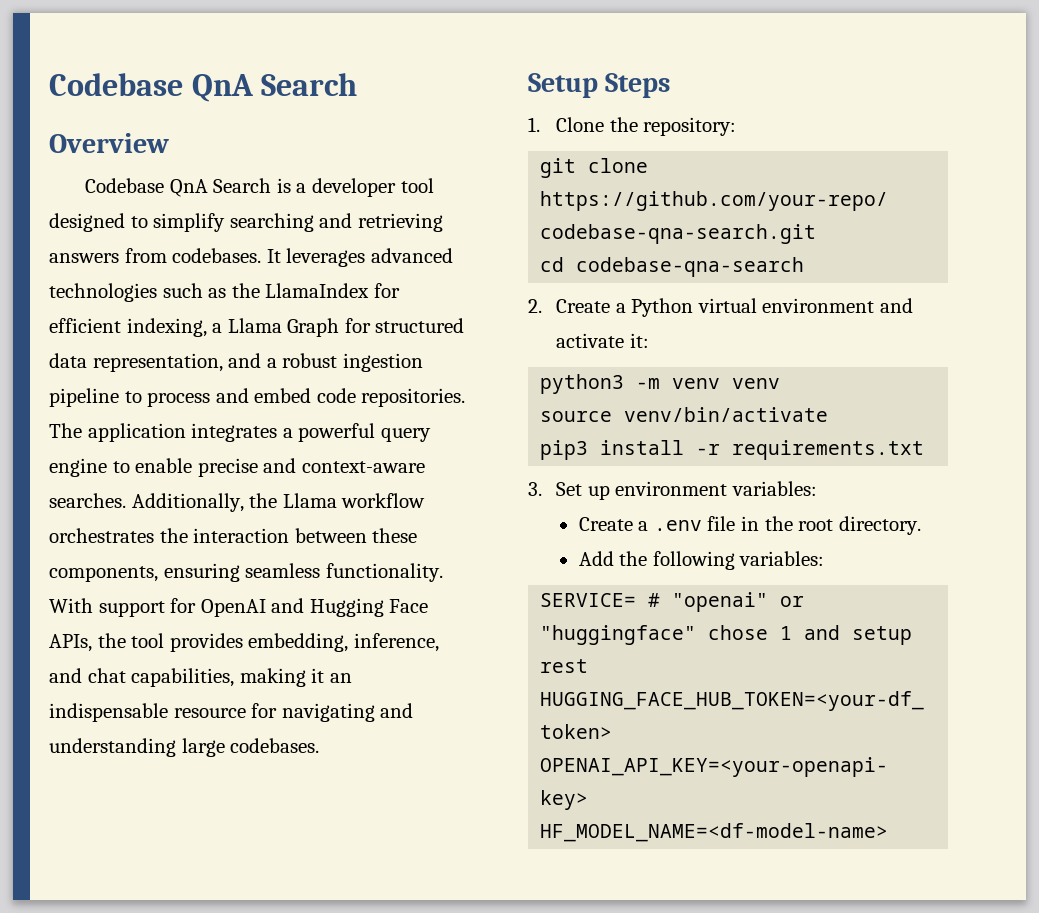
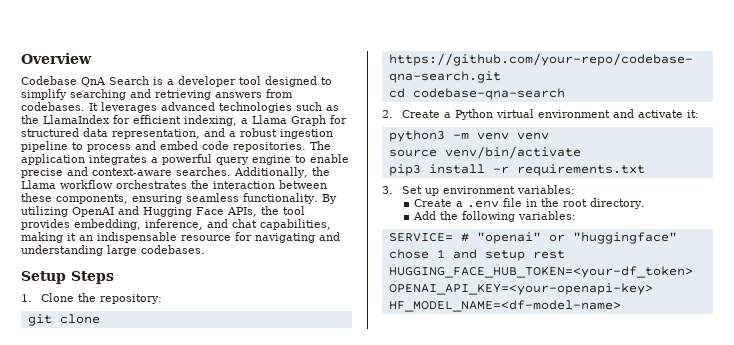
[49,73,358,102] Codebase QnA Search // -> (21, 58) none
[49,598,197,617] With support for -> [321,194,337,204] [21,206,68,217] By utilizing

